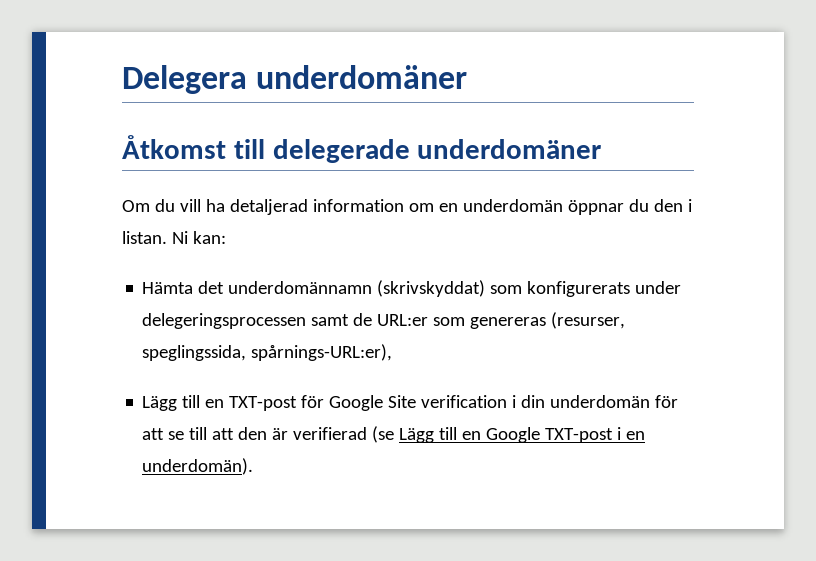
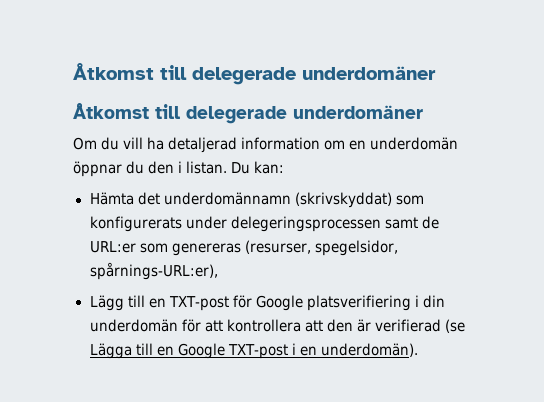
[122,65,247,94] Delegera -> [73,63,296,85] Åtkomst till delegerade
[171,231,188,244] Ni -> [231,162,251,174] Du
[142,345,247,361] speglingssida, -> [314,240,398,256] spegelsidor,
[388,395,508,408] Site verification -> [306,295,411,311] platsverifiering
[168,427,208,440] se till -> [226,319,301,332] kontrollera
[399,428,435,443] Lägg -> [89,343,132,359] Lägga

